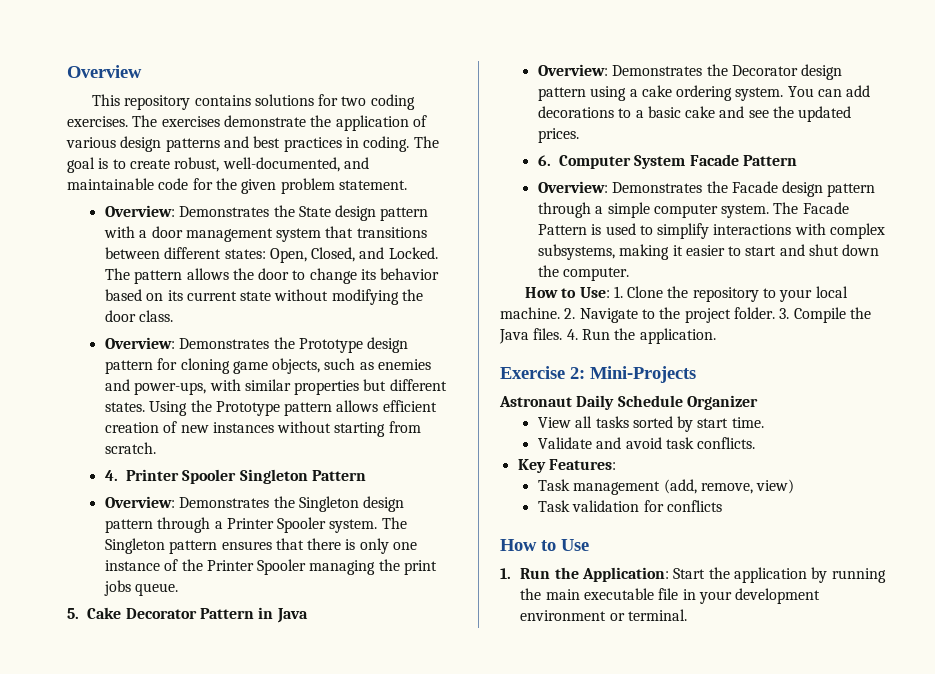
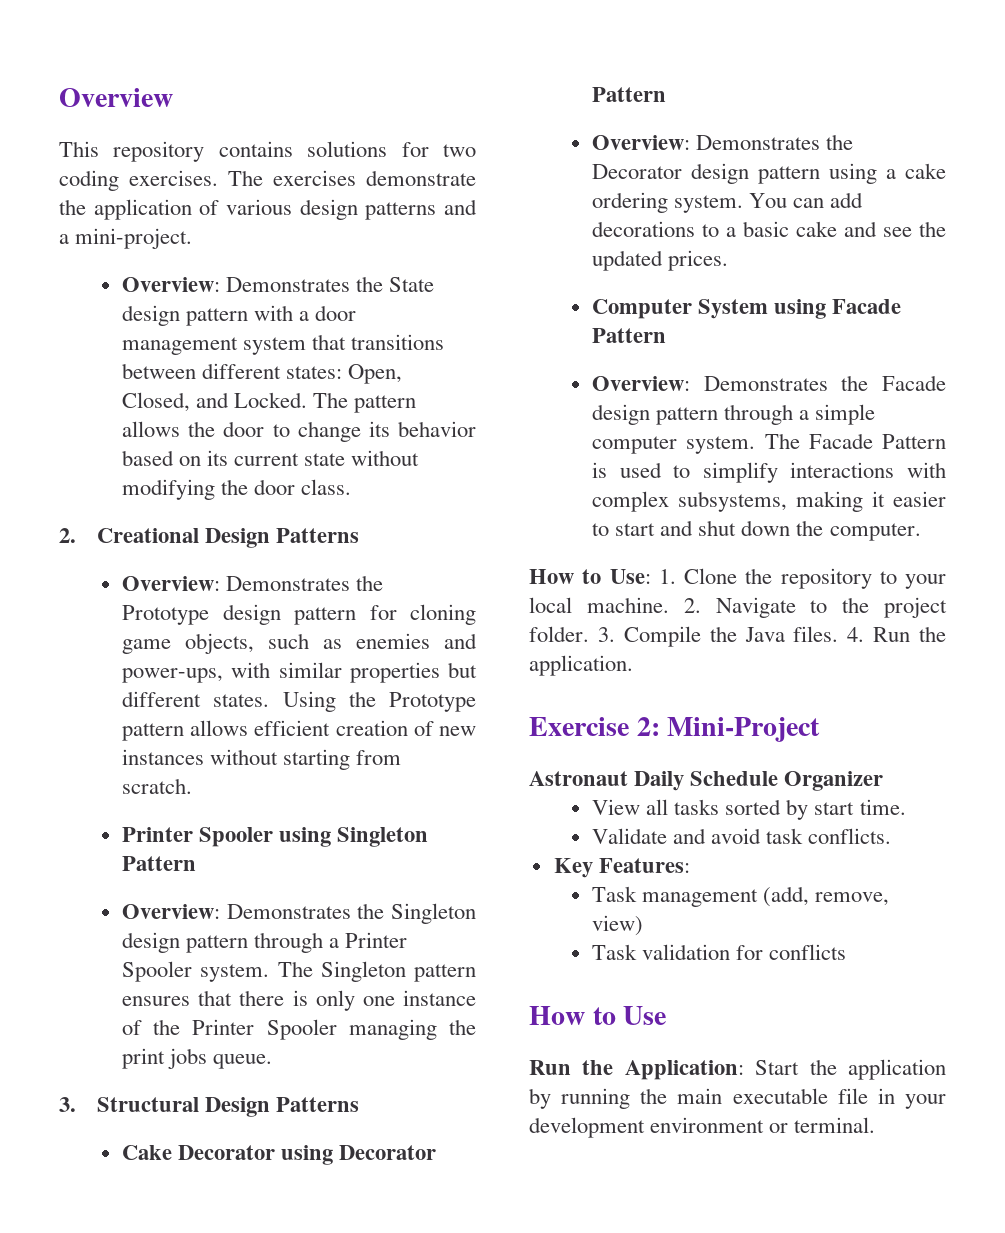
[253,136,439,152] [67,157,369,173] [67,178,407,194] best practices in coding. The goal is to create robust, well-documented, and maintainable code for the given problem statement. -> [59,228,193,249] a mini-project.
(174, 316) none -> [59,528,360,548] // 2. Creational Design Patterns
[104,469,237,484] 4. Printer Spooler -> [122,827,332,847] Printer Spooler using
[67,607,122,619] 5. Cake -> [59,1097,360,1117] [122,1145,334,1165] 3. Structural Design Patterns // Cake Decorator using
[258,607,308,623] in Java -> (667, 94) none
[537,155,551,166] 6. -> (729, 260) none
(686, 162) none -> [774,299,827,319] using
[590,366,696,383] Mini-Projects -> [667,717,821,742] Mini-Project
[500,568,511,579] 1. -> (667, 1015) none

